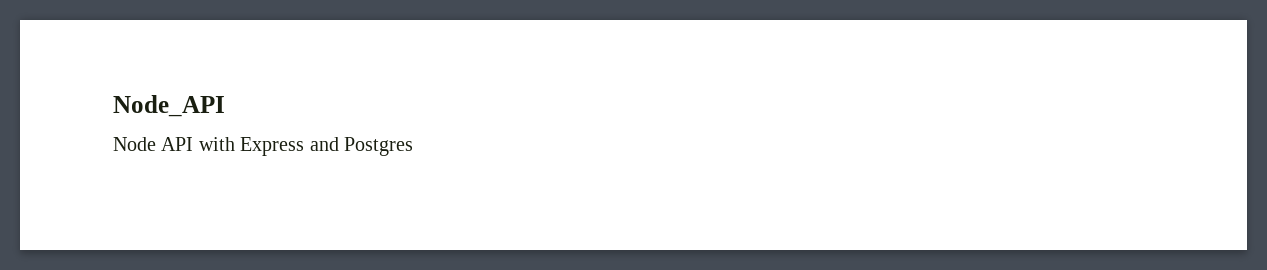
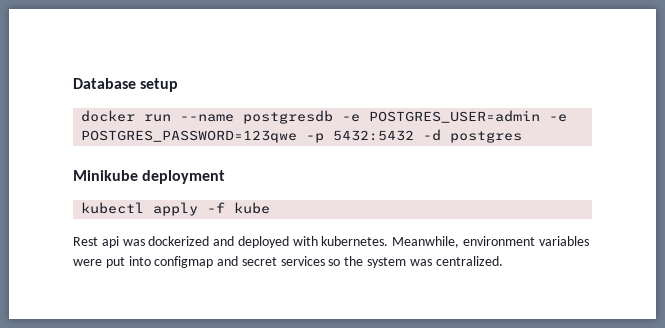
[113,95,225,117] [113,137,413,156] Node_API // Node API with Express and Postgres -> [73,78,179,92] [81,110,568,124] [81,129,523,143] [73,170,226,184] [81,202,271,216] [73,236,589,248] [73,256,503,268] Database setup // docker run --name postgresdb -e POSTGRES_USER=admin -e POSTGRES_PASSWORD=123qwe -p 5432:5432 -d postgres // Minikube deployment // kubectl apply -f kube // Rest api was dockerized and deployed with kubernetes. Meanwhile, environment variables were put into configmap and secret services so the system was centralized.

